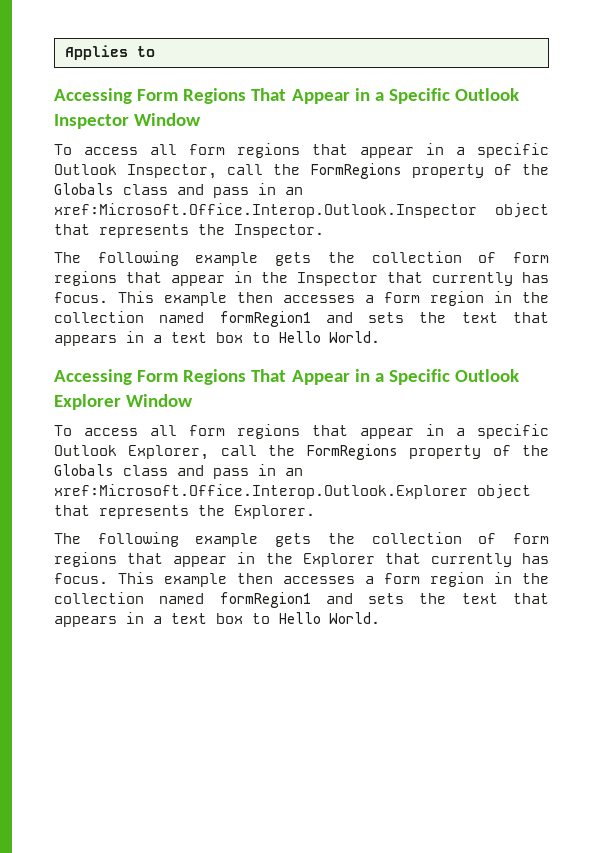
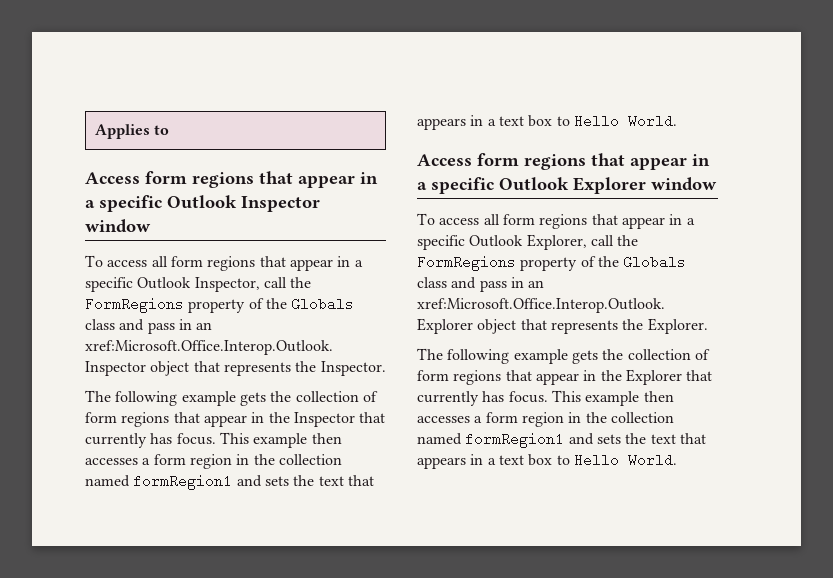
[54,88,450,104] Accessing Form Regions That Appear in a Specific -> [85,171,378,188] [85,195,162,212] Access form regions that appear in a specific
[134,113,202,126] Window -> [85,219,151,233] window
[54,369,450,385] Accessing Form Regions That Appear in a Specific -> [417,153,710,170] [417,177,494,194] Access form regions that appear in a specific
[126,394,194,407] Window -> [651,177,717,191] window

